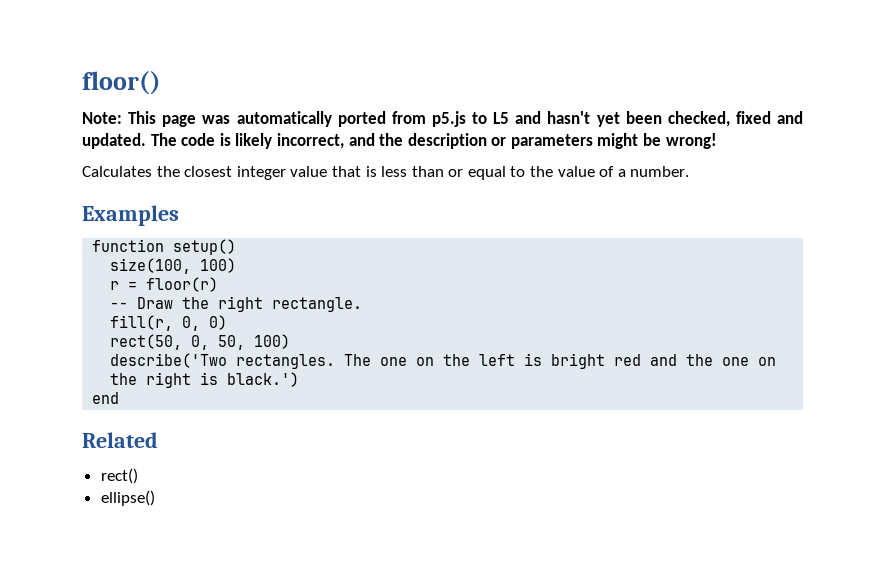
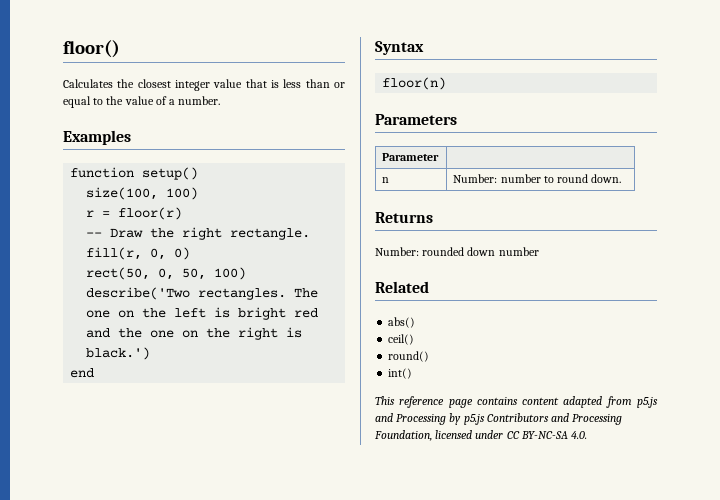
[82,111,803,127] [82,133,717,149] // Note: This page was automatically ported from p5.js to L5 and hasn't yet been checked, fixed and updated. The code is likely incorrect, and the description or parameters might be wrong! -> (120, 49) none
[82,432,158,448] [100,468,138,484] [100,490,155,506] Related // rect() // ellipse() -> [375,41,424,55] [382,77,447,90] [375,114,457,125] [382,153,440,161] [382,177,390,183] [453,174,622,183] [375,212,433,223] [375,247,539,256] [375,281,429,293] [388,317,416,328] [388,334,415,345] [388,351,430,362] [388,368,413,379] [375,396,658,408] [375,413,623,425] [374,430,588,441] Syntax // floor(n) // Parameters // Parameter | // n | Number: number to round down. // Returns // Number: rounded down number // Related // abs() // ceil() // round() // int() // This reference page contains content adapted from p5.js and Processing by p5.js Contributors and Processing Foundation, licensed under CC BY-NC-SA 4.0.

